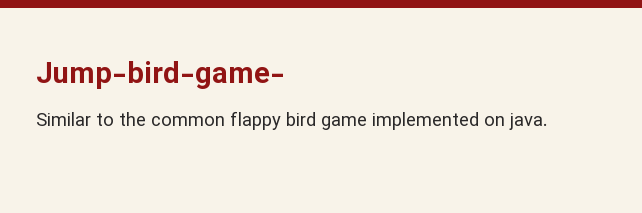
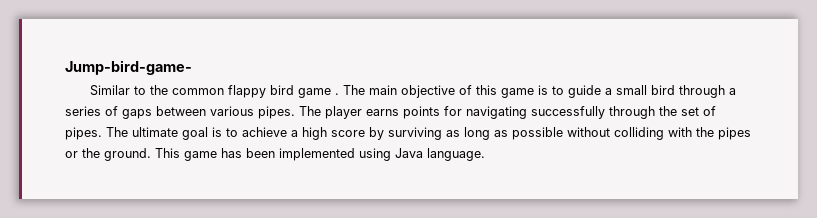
[372,112,547,130] implemented on java. -> [334,85,736,98] [65,106,716,119] [65,127,751,140] [65,148,485,161] . The main objective of this game is to guide a small bird through a series of gaps between various pipes. The player earns points for navigating successfully through the set of pipes. The ultimate goal is to achieve a high score by surviving as long as possible without colliding with the pipes or the ground. This game has been implemented using Java language.

